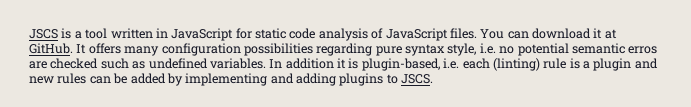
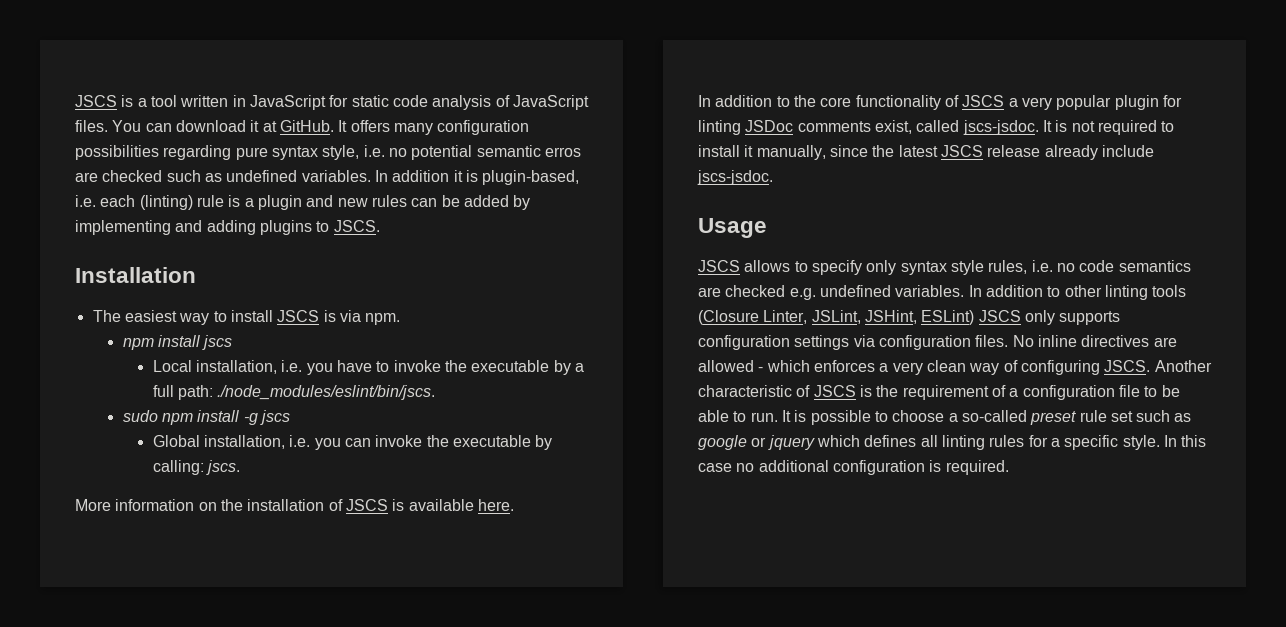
(434, 79) none -> [75,267,196,283] [92,310,401,325] [122,335,233,350] [152,360,584,375] [152,385,436,400] [122,410,290,425] [152,435,553,450] [152,460,241,475] [75,499,514,511] [698,95,1182,110] [698,120,1175,135] [698,145,1154,160] [697,170,773,185] [698,218,767,238] [698,260,1191,275] [698,285,1187,300] [698,310,1121,325] [698,335,1177,350] [698,360,1212,375] [698,385,1180,400] [698,410,1192,425] [698,435,1207,450] [698,460,1009,475] // Installation // The easiest way to install JSCS is via npm. // npm install jscs // Local installation, i.e. you have to invoke the executable by a full path: ./node_modules/eslint/bin/jscs. // sudo npm install -g jscs // Global installation, i.e. you can invoke the executable by calling: jscs. // More information on the installation of JSCS is available here. // In addition to the core functionality of JSCS a very popular plugin for linting JSDoc comments exist, called jscs-jsdoc. It is not required to install it manually, since the latest JSCS release already include jscs-jsdoc. // Usage // JSCS allows to specify only syntax style rules, i.e. no code semantics are checked e.g. undefined variables. In addition to other linting tools (Closure Linter, JSLint, JSHint, ESLint) JSCS only supports configuration settings via configuration files. No inline directives are allowed - which enforces a very clean way of configuring JSCS. Another characteristic of JSCS is the requirement of a configuration file to be able to run. It is possible to choose a so-called preset rule set such as google or jquery which defines all linting rules for a specific style. In this case no additional configuration is required.

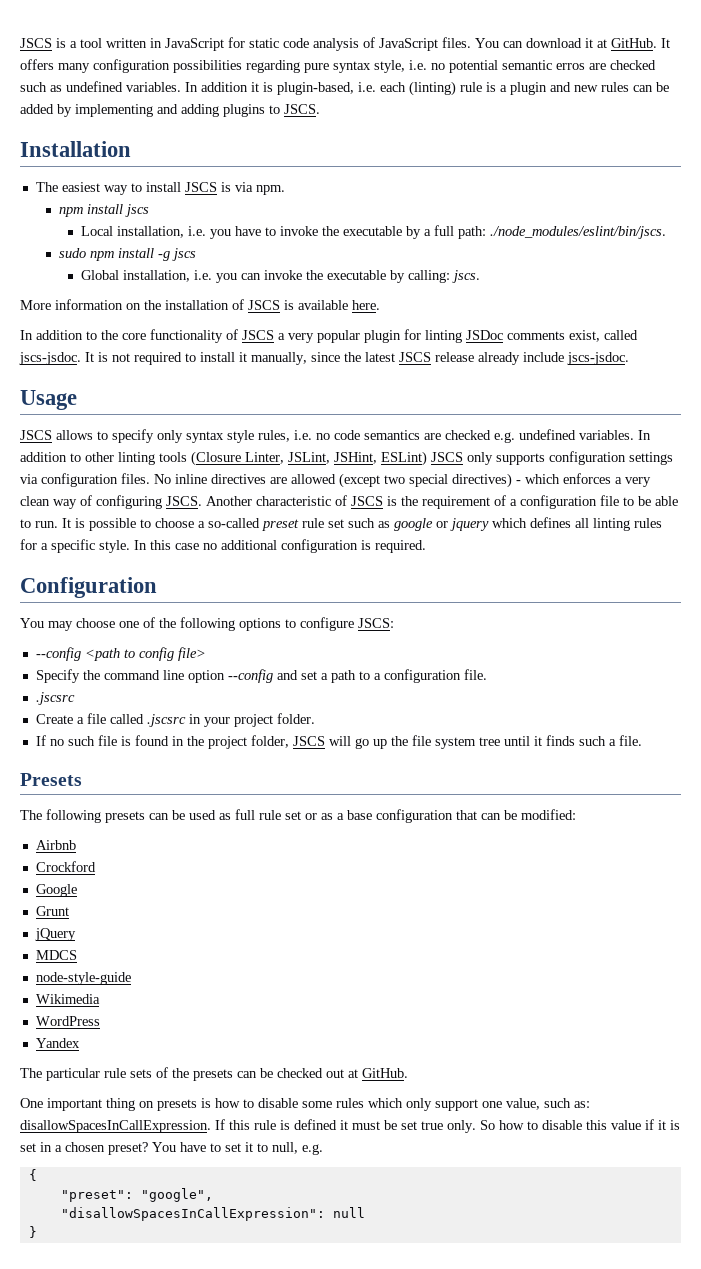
(754, 366) none -> [339,473,512,488] (except two special directives)
(1009, 467) none -> [20,577,157,598] [20,617,394,631] [35,647,206,661] [35,669,487,683] [35,692,75,705] [35,713,315,727] [35,735,642,749] [20,773,82,786] [20,809,576,823] [35,840,76,850] [35,861,96,872] [35,884,77,897] [35,906,69,916] [34,928,76,941] [35,950,77,960] [35,972,131,985] [35,994,100,1004] [35,1016,100,1026] [35,1038,80,1048] [20,1067,408,1081] [20,1098,590,1111] [20,1119,680,1133] [20,1142,323,1155] [28,1169,37,1181] [60,1188,213,1202] [60,1207,365,1221] [28,1226,37,1238] // Configuration // You may choose one of the following options to configure JSCS: // --config <path to config file> // Specify the command line option --config and set a path to a configuration file. // .jscsrc // Create a file called .jscsrc in your project folder. // If no such file is found in the project folder, JSCS will go up the file system tree until it finds such a file. // Presets // The following presets can be used as full rule set or as a base configuration that can be modified: // Airbnb // Crockford // Google // Grunt // jQuery // MDCS // node-style-guide // Wikimedia // WordPress // Yandex // The particular rule sets of the presets can be checked out at GitHub. // One important thing on presets is how to disable some rules which only support one value, such as: disallowSpacesInCallExpression. If this rule is defined it must be set true only. So how to disable this value if it is set in a chosen preset? You have to set it to null, e.g. // { // "preset": "google", // "disallowSpacesInCallExpression": null // }

